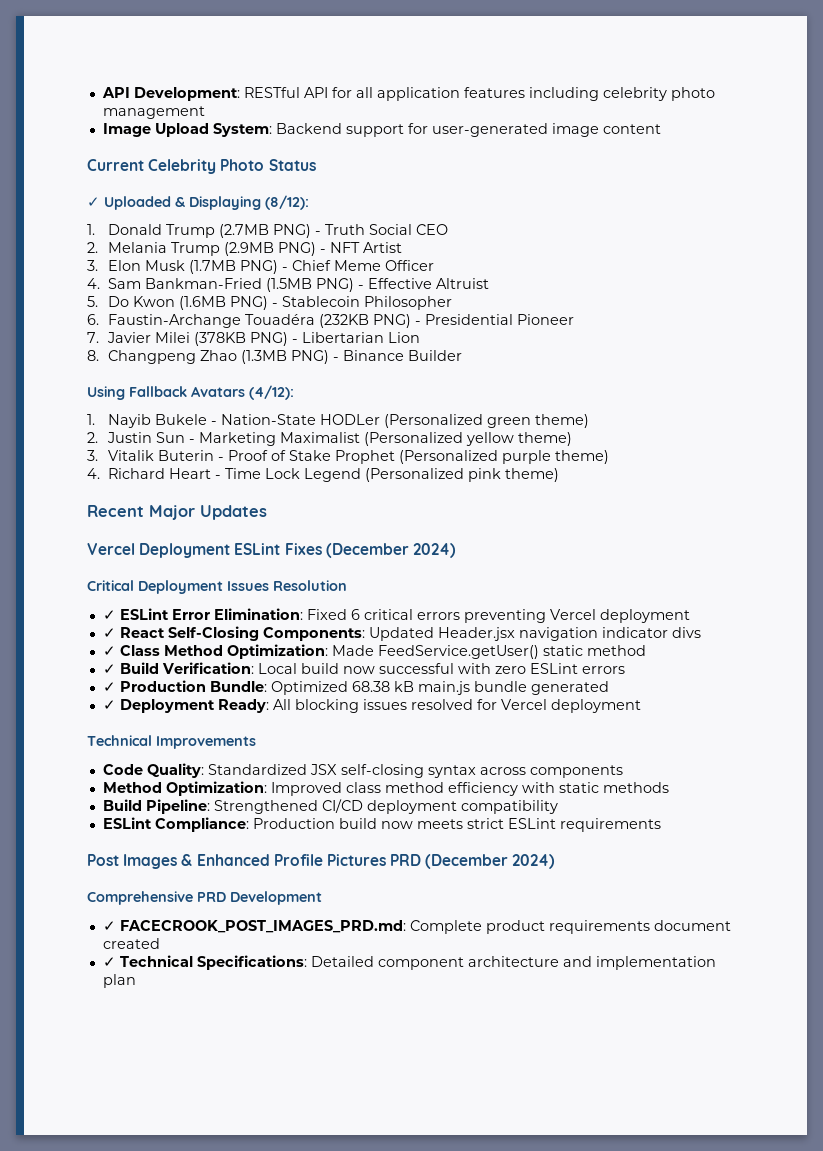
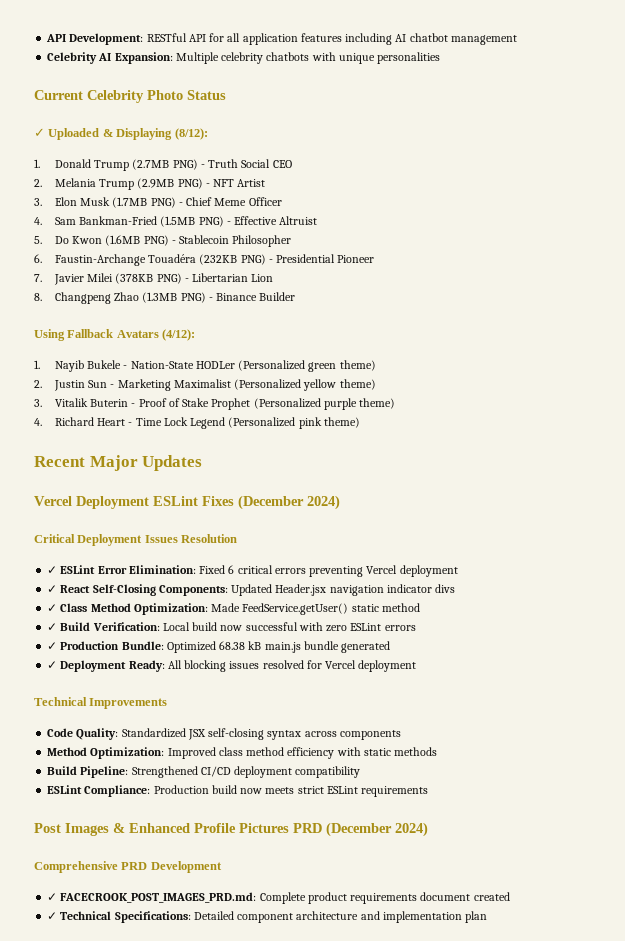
[602,87,715,101] celebrity photo -> [395,33,448,42] AI chatbot
[102,123,661,137] Image Upload System: Backend support for user-generated image content -> [47,52,441,64] Celebrity AI Expansion: Multiple celebrity chatbots with unique personalities

